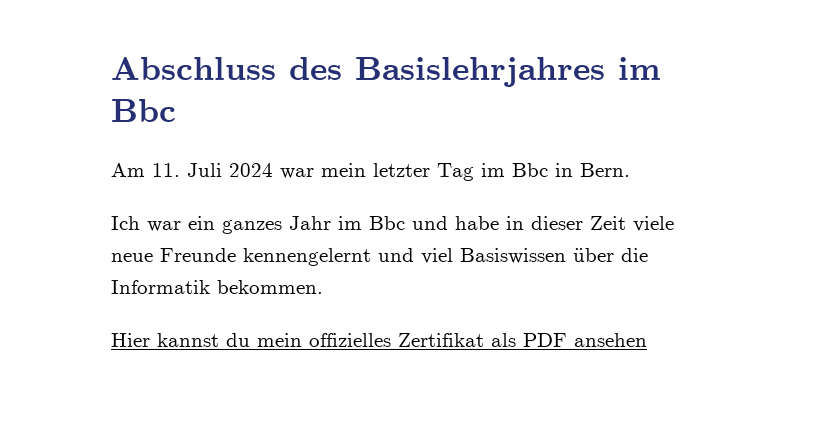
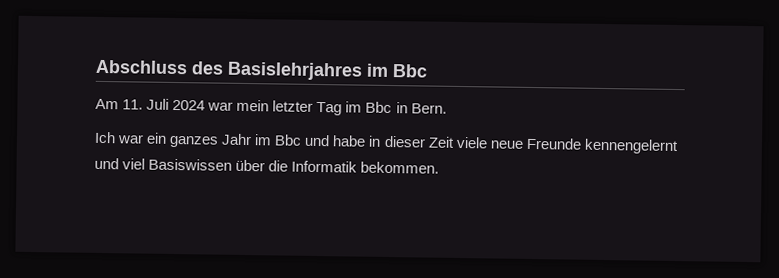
[111,333,647,347] // Hier kannst du mein offizielles Zertifikat als PDF ansehen -> (440, 167) none

